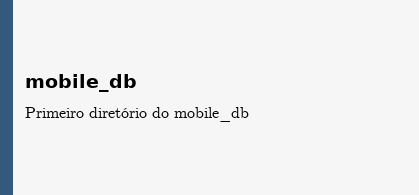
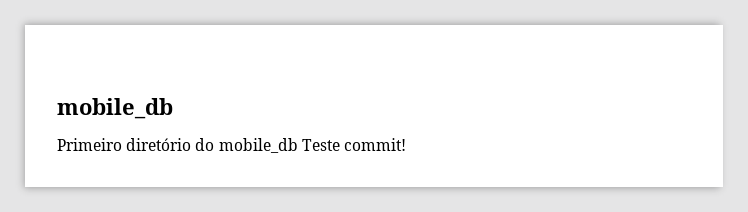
(249, 114) none -> [301,138,406,151] Teste commit!

